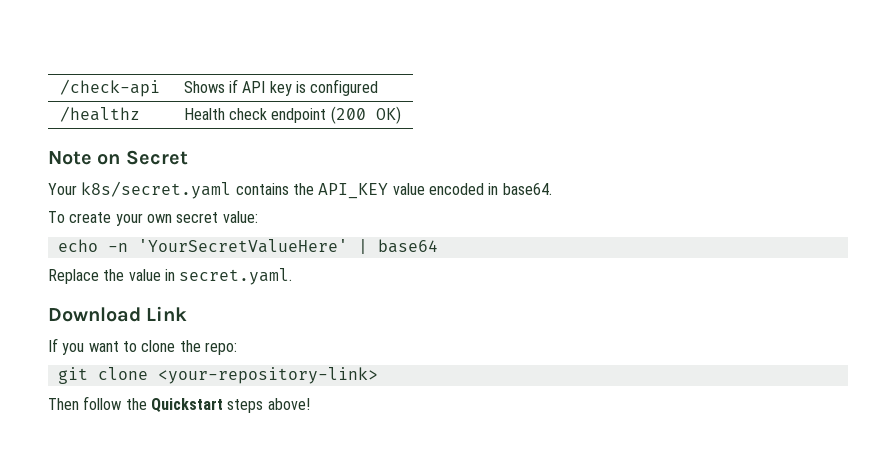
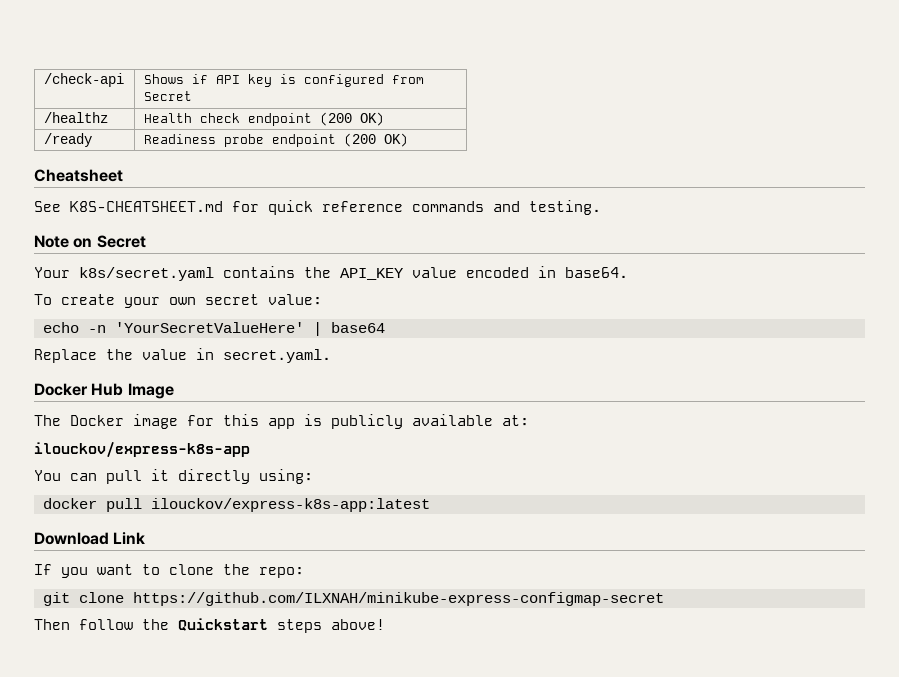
(379, 87) none -> [391,75,424,84] [143,91,192,101] from Secret
(401, 115) none -> [43,133,92,147] [143,133,408,147] [34,169,123,182] [34,200,601,215] // /ready | Readiness probe endpoint (200 OK) // Cheatsheet // See K8S-CHEATSHEET.md for quick reference commands and testing.
(293, 276) none -> [34,383,174,399] [34,414,529,429] [34,441,250,458] [34,469,313,484] [42,498,430,512] // Docker Hub Image // The Docker image for this app is publicly available at: // ilouckov/express-k8s-app // You can pull it directly using: // docker pull ilouckov/express-k8s-app:latest
[157,367,378,384] <your-repository-link> -> [132,592,664,606] https://github.com/ILXNAH/minikube-express-configmap-secret

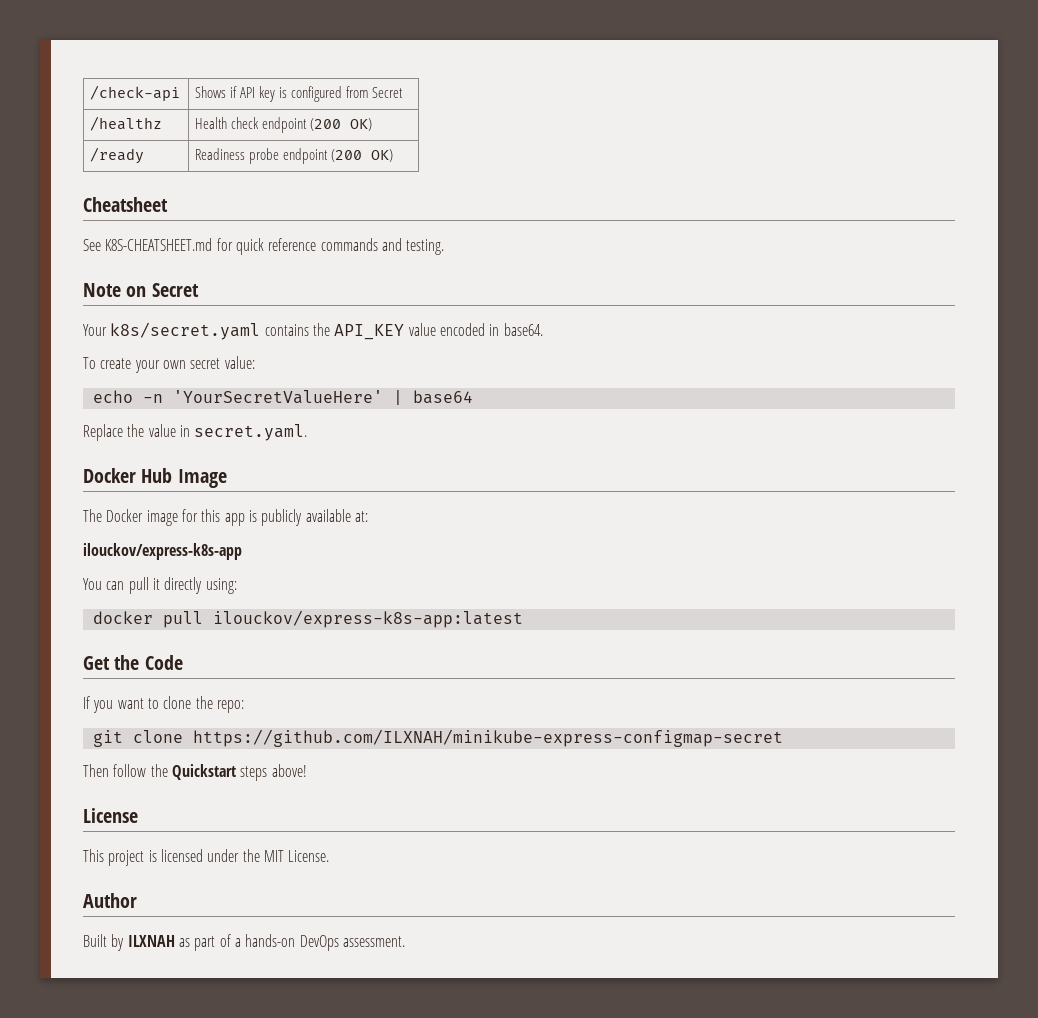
[34,532,146,545] Download Link -> [83,655,183,670] Get the Code
(385, 624) none -> [83,808,138,823] [83,849,330,866] [83,893,137,908] [83,934,405,951] // License // This project is licensed under the MIT License. // Author // Built by ILXNAH as part of a hands-on DevOps assessment.

